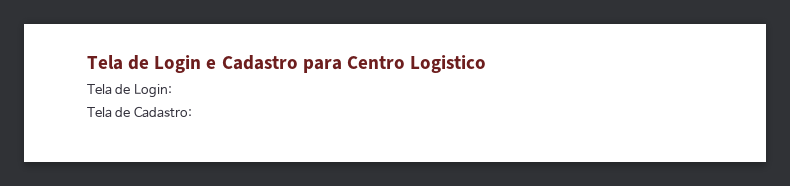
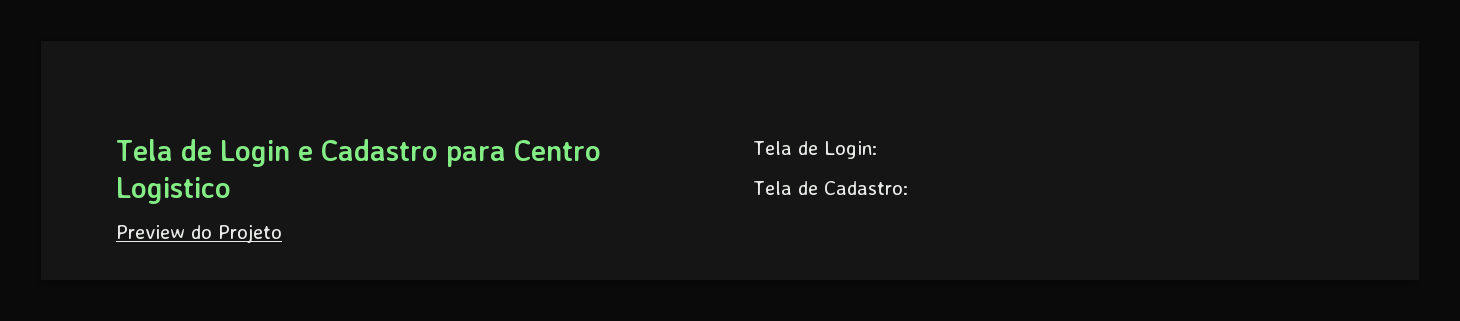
(486, 64) none -> [116,224,282,243] // Preview do Projeto

